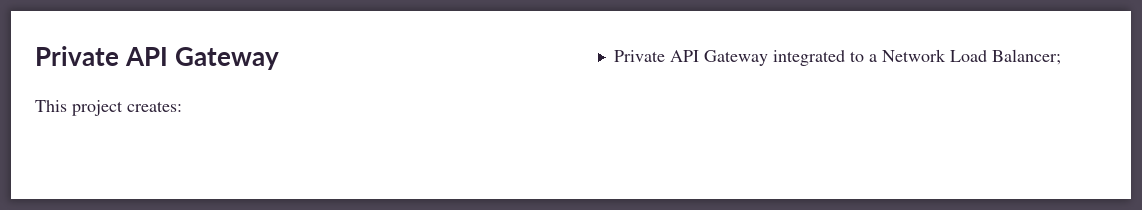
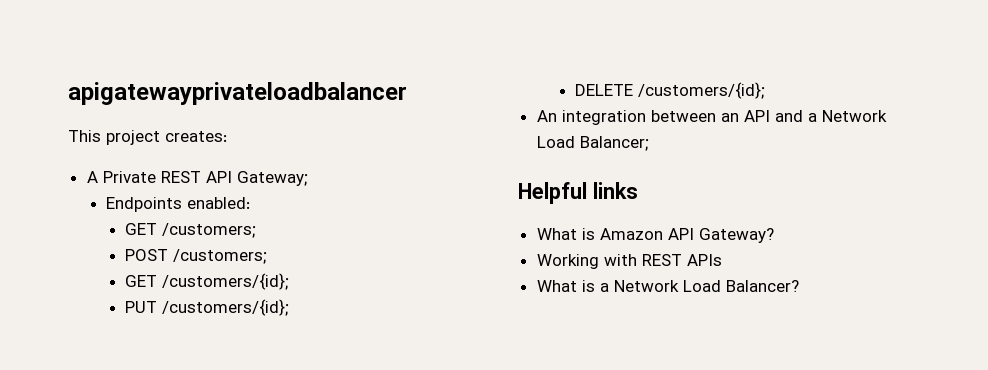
[35,46,280,70] Private API Gateway -> [68,82,407,105] apigatewayprivateloadbalancer
[613,49,1061,66] Private API Gateway integrated to a Network Load Balancer; -> [86,171,308,186] [106,197,251,212] [125,223,257,238] [125,249,268,264] [125,273,290,290] [125,299,290,316] [575,82,766,99] [536,110,887,125] [536,136,649,151] [518,182,638,204] [536,228,774,243] [536,254,722,269] [536,280,799,292] A Private REST API Gateway; // Endpoints enabled: // GET /customers; // POST /customers; // GET /customers/{id}; // PUT /customers/{id}; // DELETE /customers/{id}; // An integration between an API and a Network Load Balancer; // Helpful links // What is Amazon API Gateway? // Working with REST APIs // What is a Network Load Balancer?

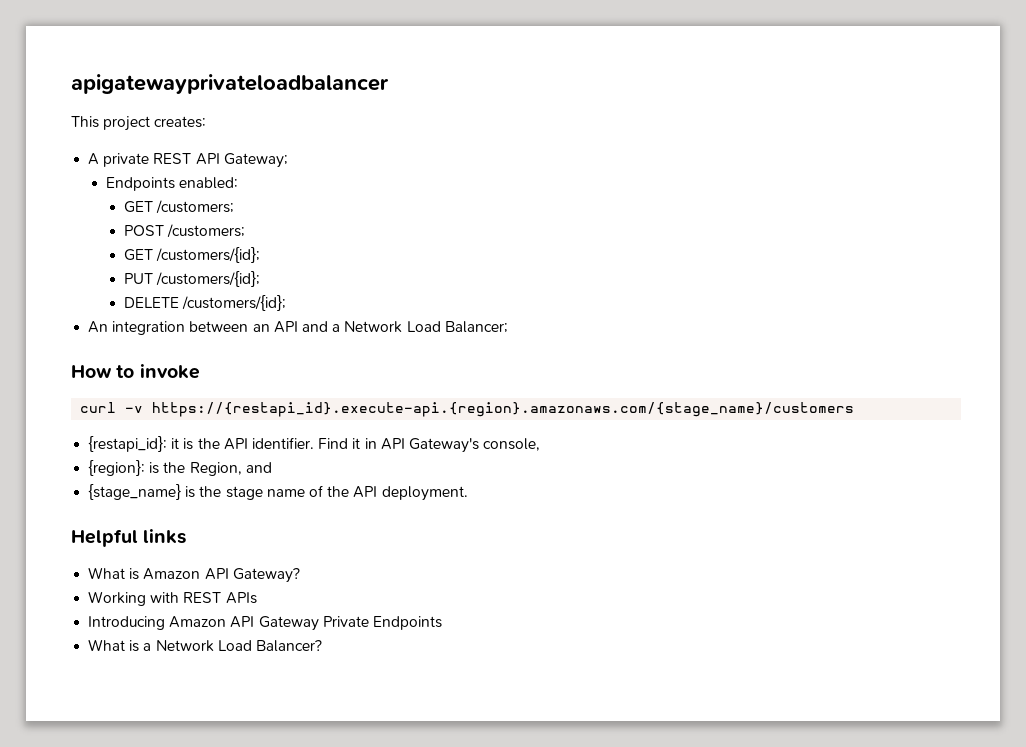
[102,171,156,183] Private -> [103,153,150,167] private
(649, 143) none -> [71,364,200,379] [80,402,855,417] [88,436,541,453] [88,460,272,476] [88,484,468,501] // How to invoke // curl -v https://{restapi_id}.execute-api.{region}.amazonaws.com/{stage_name}/customers // {restapi_id}: it is the API identifier. Find it in API Gateway's console, // {region}: is the Region, and // {stage_name} is the stage name of the API deployment.
(722, 260) none -> [88,616,442,631] // Introducing Amazon API Gateway Private Endpoints

